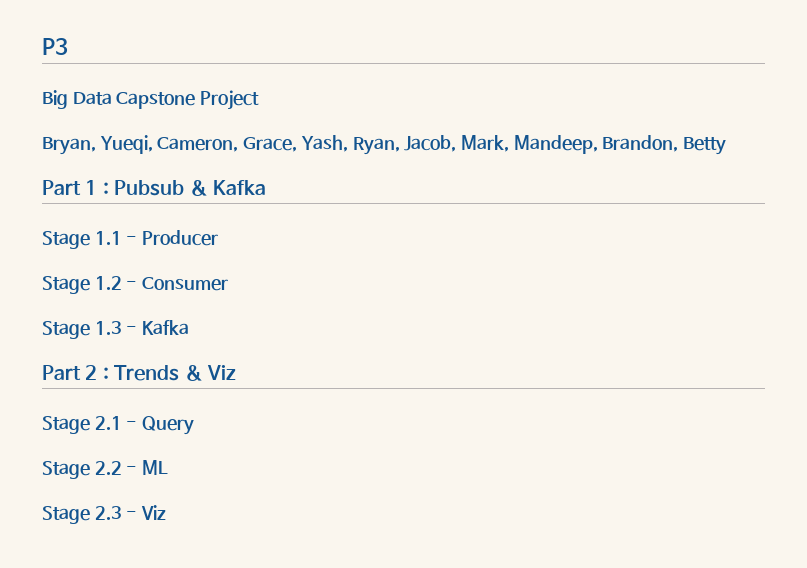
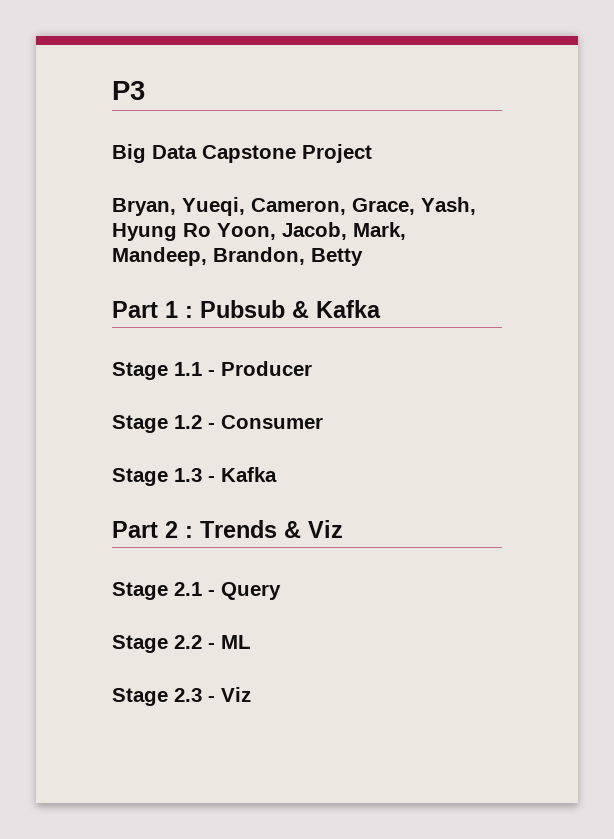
[352,137,400,155] Ryan, -> [112,223,276,241] Hyung Ro Yoon,

